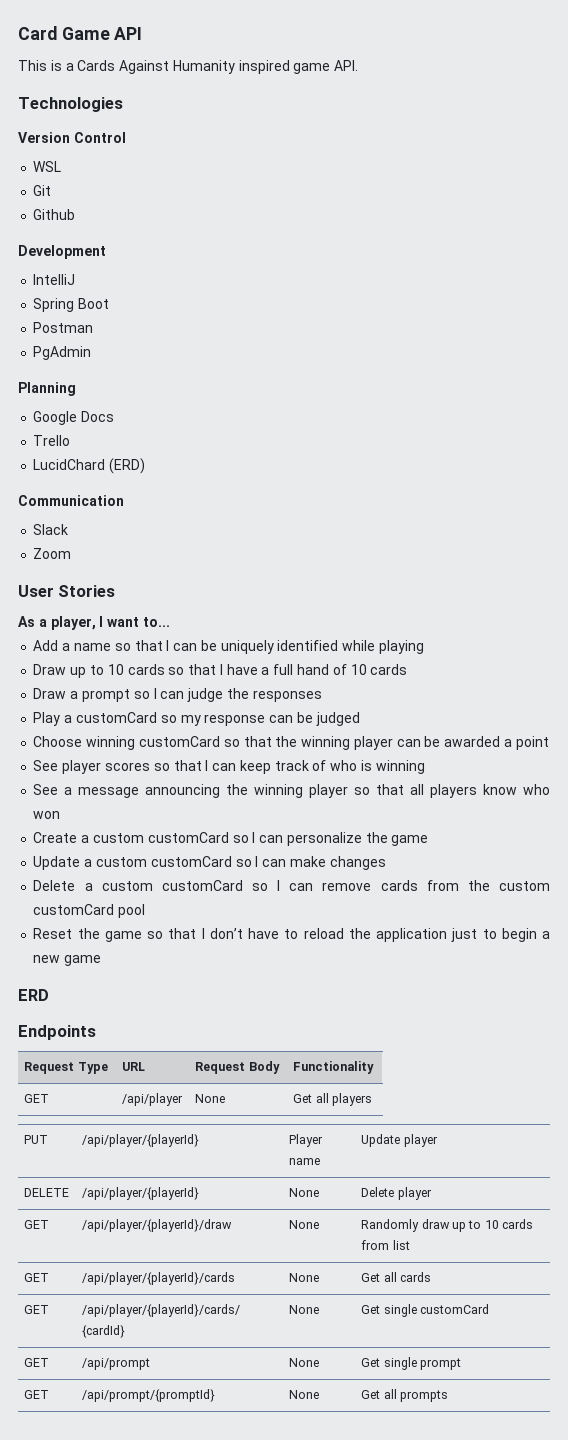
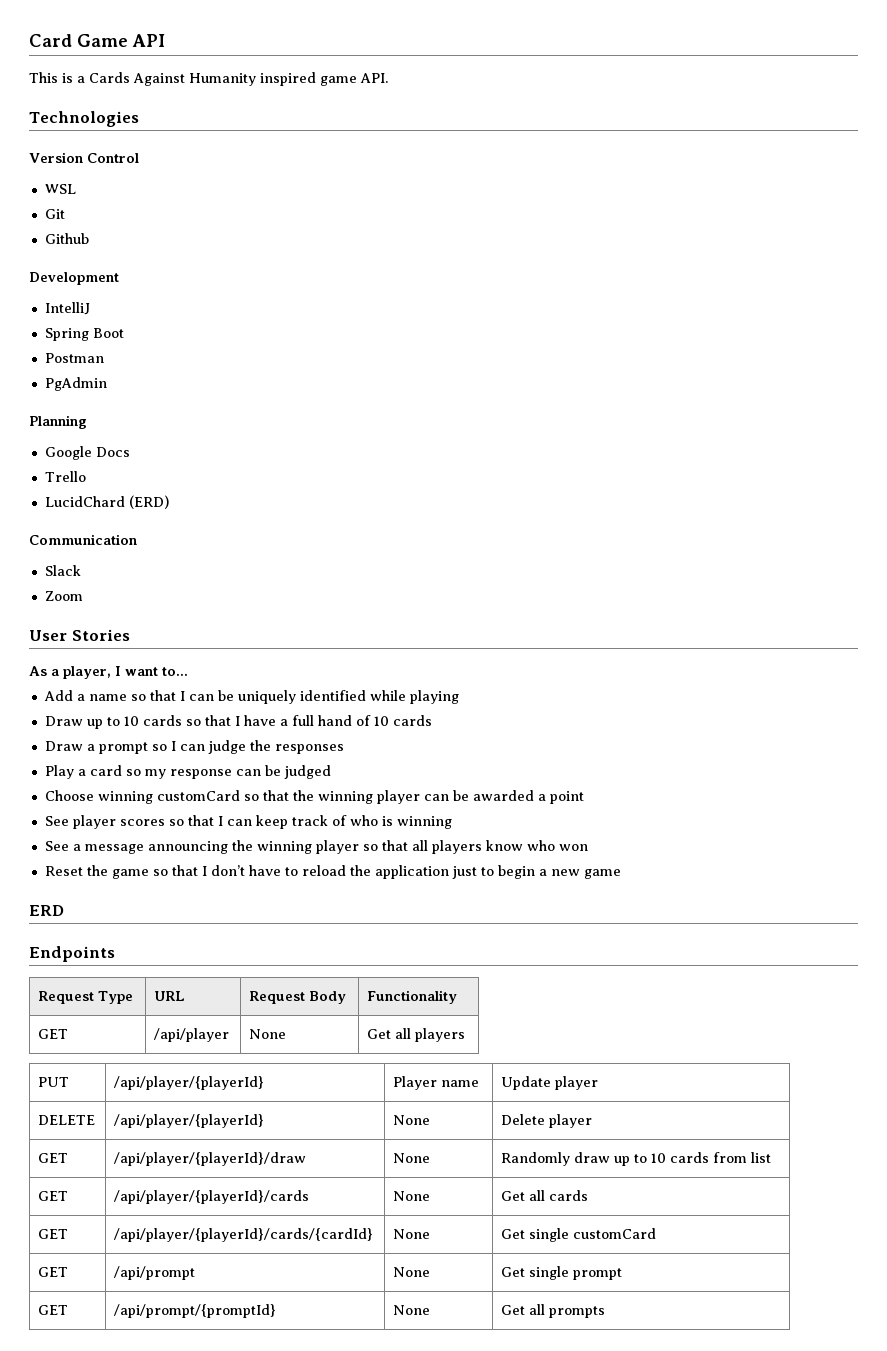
[75,712,157,723] customCard -> [89,765,122,776] card
[33,832,429,846] [33,856,386,870] [33,880,550,891] [33,904,146,918] // Create a custom customCard so I can personalize the game // Update a custom customCard so I can make changes // Delete a custom customCard so I can remove cards from the custom customCard pool -> (588, 847) none

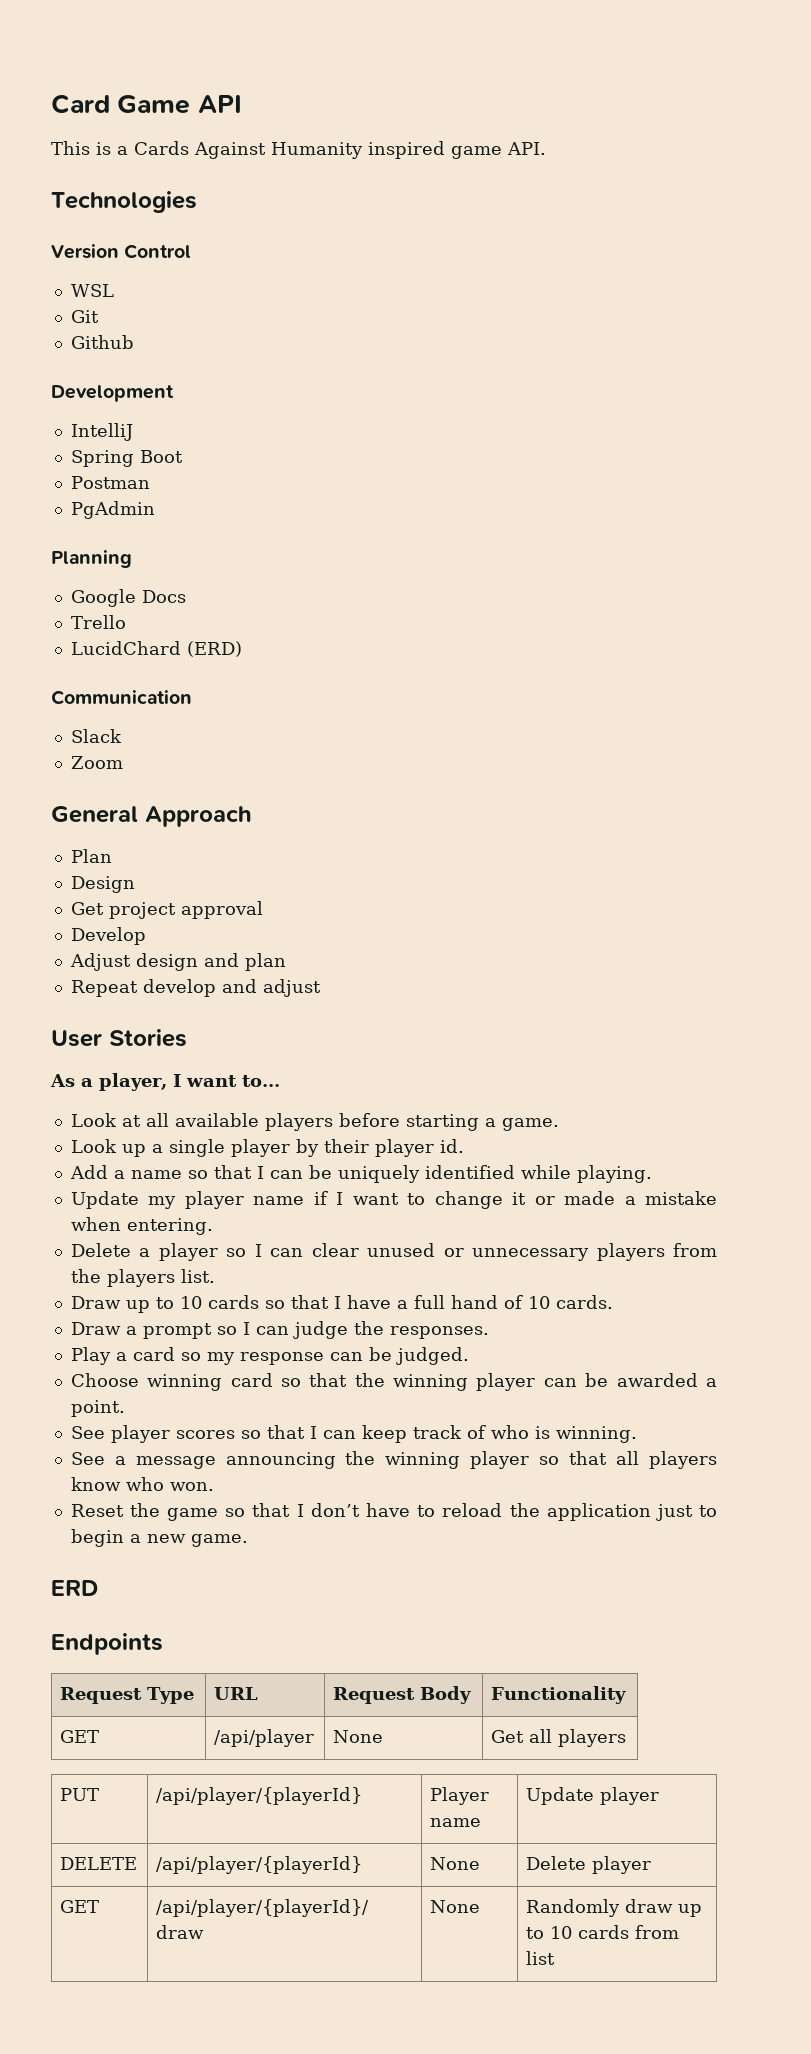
(83, 596) none -> [51,806,251,827] [70,849,112,863] [70,876,135,893] [70,901,263,919] [70,927,146,945] [69,953,286,971] [70,979,321,997] // General Approach // Plan // Design // Get project approval // Develop // Adjust design and plan // Repeat develop and adjust
(188, 671) none -> [70,1113,559,1131] [70,1139,464,1157] // Look at all available players before starting a game. // Look up a single player by their player id.
[409,690,459,704] playing -> [576,1165,652,1183] [70,1191,717,1209] [70,1217,213,1235] [70,1243,718,1261] [70,1269,215,1287] playing. // Update my player name if I want to change it or made a mistake when entering. // Delete a player so I can clear unused or unnecessary players from the players list.
[392,715,432,726] cards -> [555,1295,613,1309] cards.
[274,744,344,754] responses -> [389,1326,489,1339] responses.
[283,765,331,779] judged -> [395,1347,469,1365] judged.
[156,790,240,801] customCard -> [230,1373,273,1387] card
[549,791,584,804] point -> [70,1400,125,1417] point.
[396,816,452,829] winning -> [555,1426,637,1443] winning.
[558,844,588,851] won -> [169,1482,214,1491] won.
[583,869,621,879] game -> [190,1534,248,1547] game.
[38,1191,69,1201] [114,1190,310,1204] [393,1191,431,1201] [501,1190,589,1201] [38,1229,69,1239] [114,1228,374,1242] [393,1229,431,1239] [501,1228,657,1242] [38,1267,69,1277] [114,1266,196,1280] [393,1267,431,1277] [501,1266,623,1280] [38,1305,69,1315] [114,1304,277,1318] [393,1305,431,1315] [501,1304,606,1318] // GET | /api/player/{playerId}/cards | None | Get all cards // GET | /api/player/{playerId}/cards/{cardId} | None | Get single customCard // GET | /api/prompt | None | Get single prompt // GET | /api/prompt/{promptId} | None | Get all prompts -> (556, 1958) none

